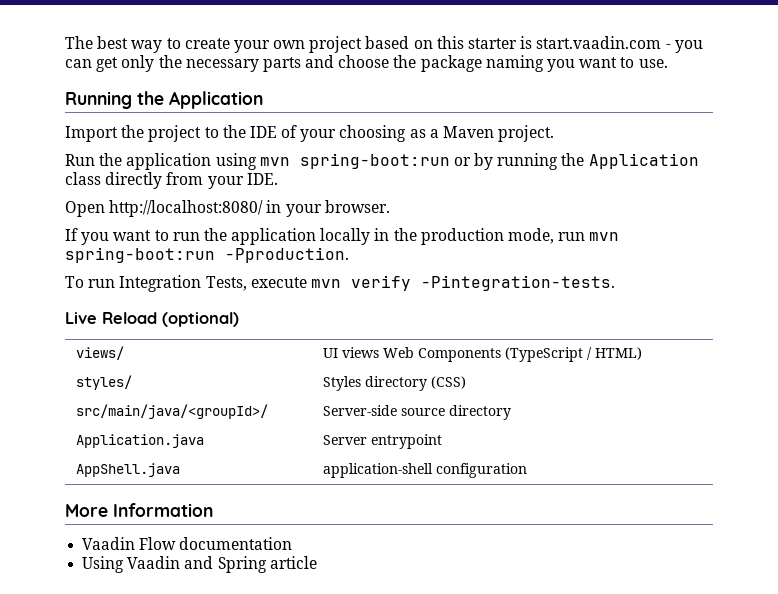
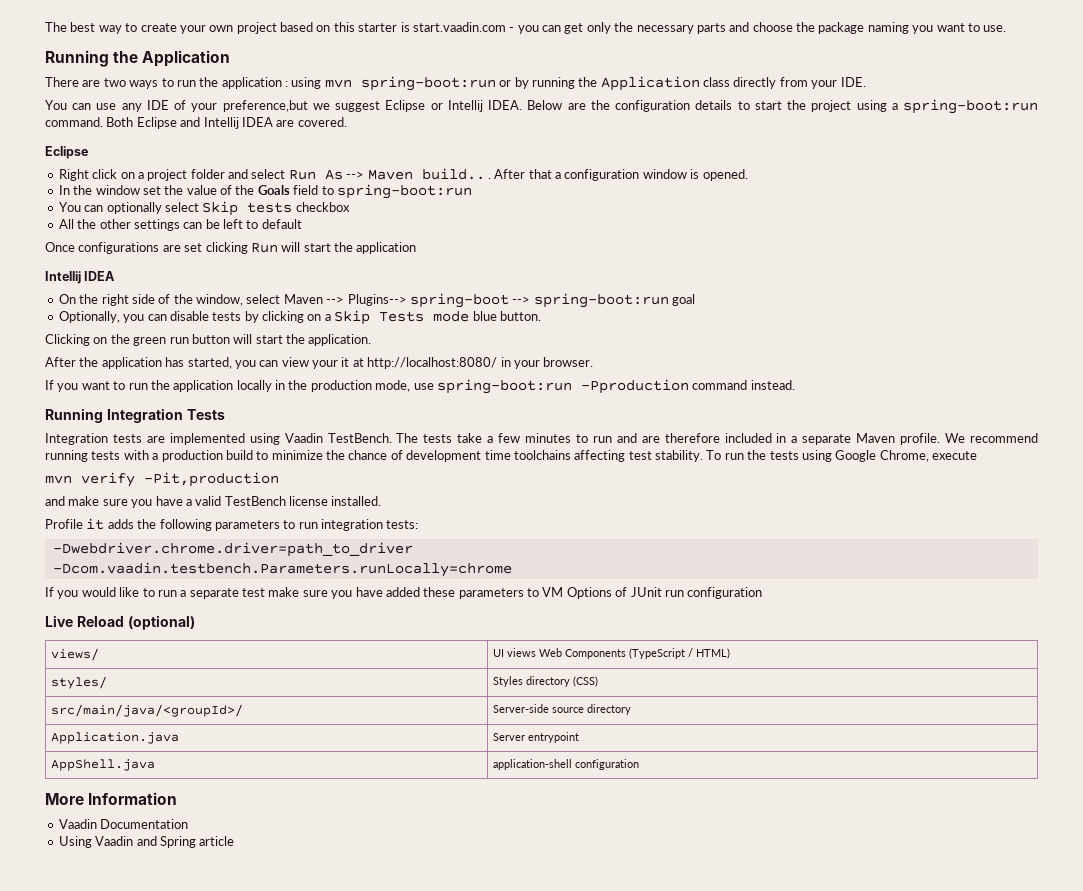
[65,125,555,142] [65,153,212,170] Import the project to the IDE of your choosing as a Maven project. // Run the application -> [45,77,288,89] There are two ways to run the application :
[65,201,105,217] Open -> [45,99,1039,114] [45,117,347,129] [45,146,88,159] [58,168,748,181] [58,184,472,199] [58,201,350,216] [58,219,302,231] [45,242,417,254] [45,271,116,284] [58,293,695,308] [58,310,541,325] [45,334,372,346] [45,357,364,369] You can use any IDE of your preference,but we suggest Eclipse or Intellij IDEA. Below are the configuration details to start the project using a spring-boot:run command. Both Eclipse and Intellij IDEA are covered. // Eclipse // Right click on a project folder and select Run As --> Maven build.. . After that a configuration window is opened. // In the window set the value of the Goals field to spring-boot:run // You can optionally select Skip tests checkbox // All the other settings can be left to default // Once configurations are set clicking Run will start the application // Intellij IDEA // On the right side of the window, select Maven --> Plugins--> spring-boot --> spring-boot:run goal // Optionally, you can disable tests by clicking on a Skip Tests mode blue button. // Clicking on the green run button will start the application. // After the application has started, you can view your it at
[558,232,620,241] [65,247,349,263] [65,275,247,292] run mvn spring-boot:run -Pproduction. // To run Integration Tests, -> [413,379,795,394] [45,408,225,423] [45,433,1038,445] [45,450,929,462] use spring-boot:run -Pproduction command instead. // Running Integration Tests // Integration tests are implemented using Vaadin TestBench. The tests take a few minutes to run and are therefore included in a separate Maven profile. We recommend running tests with a production build to minimize the chance of development time toolchains affecting test stability. To run the tests using Google Chrome,
(307, 282) none -> (977, 455) //
[420,275,615,291] -Pintegration-tests. -> [144,472,279,487] [45,496,382,508] [45,518,419,531] [52,542,413,557] [52,562,512,577] [45,587,763,599] -Pit,production // and make sure you have a valid TestBench license installed. // Profile it adds the following parameters to run integration tests: // -Dwebdriver.chrome.driver=path_to_driver // -Dcom.vaadin.testbench.Parameters.runLocally=chrome // If you would like to run a separate test make sure you have added these parameters to VM Options of JUnit run configuration
[139,537,293,550] Flow documentation -> [100,819,189,829] Documentation

